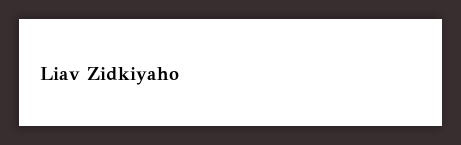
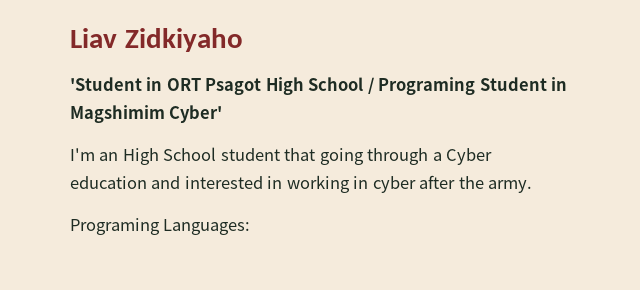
(179, 76) none -> [70,77,568,95] [70,105,223,123] [70,147,493,165] [70,175,533,193] [70,218,251,235] // 'Student in ORT Psagot High School / Programing Student in Magshimim Cyber' // I'm an High School student that going through a Cyber education and interested in working in cyber after the army. // Programing Languages:

